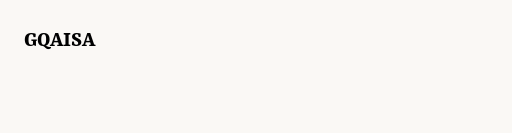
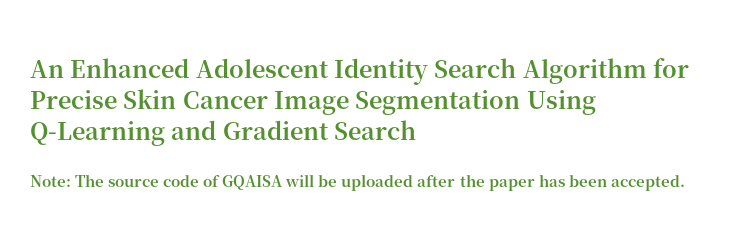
[24,33,96,50] GQAISA -> [30,58,690,85] [30,89,596,115] [30,120,417,146] [30,174,685,191] An Enhanced Adolescent Identity Search Algorithm for Precise Skin Cancer Image Segmentation Using Q-Learning and Gradient Search // Note: The source code of GQAISA will be uploaded after the paper has been accepted.

